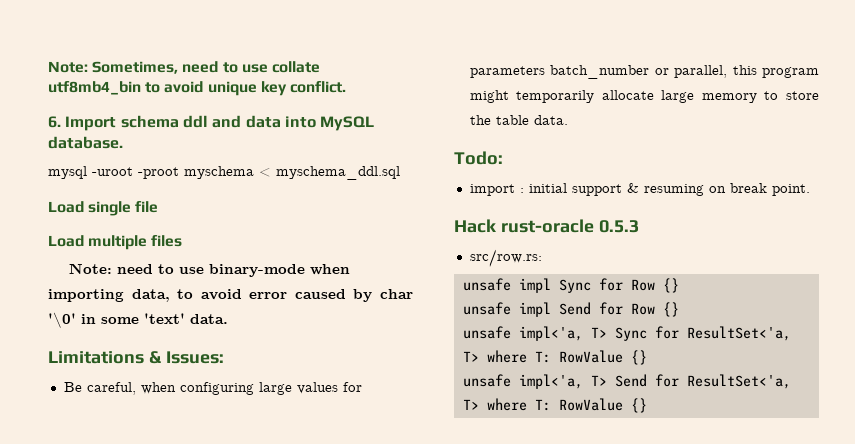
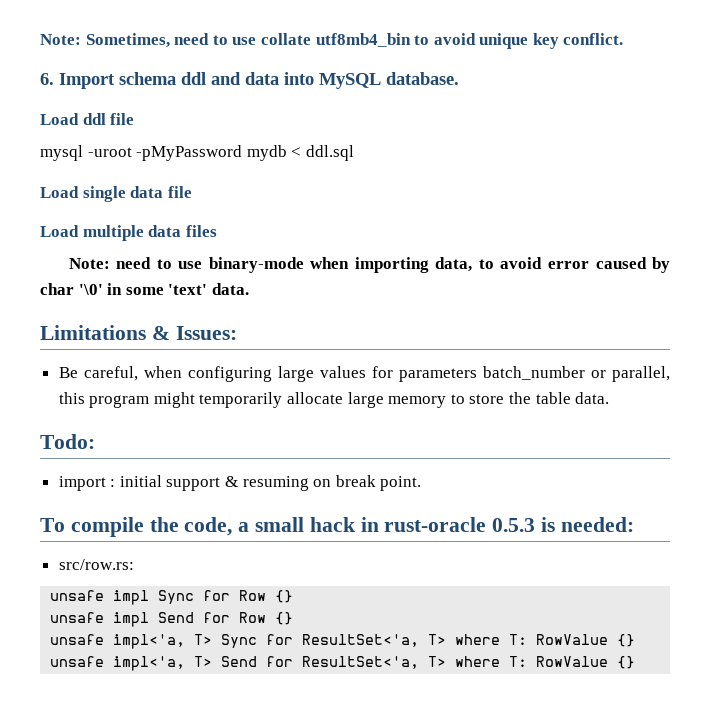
(123, 142) none -> [40,113,135,125] // Load ddl file
[138,166,400,180] -proot myschema < myschema_ddl.sql -> [136,145,354,161] -pMyPassword mydb < ddl.sql
(132, 208) none -> [130,186,164,198] data
(148, 242) none -> [148,225,182,237] data
[454,219,496,233] Hack -> [40,517,379,537] To compile the code, a small hack in
(639, 226) none -> [541,517,634,532] is needed:

